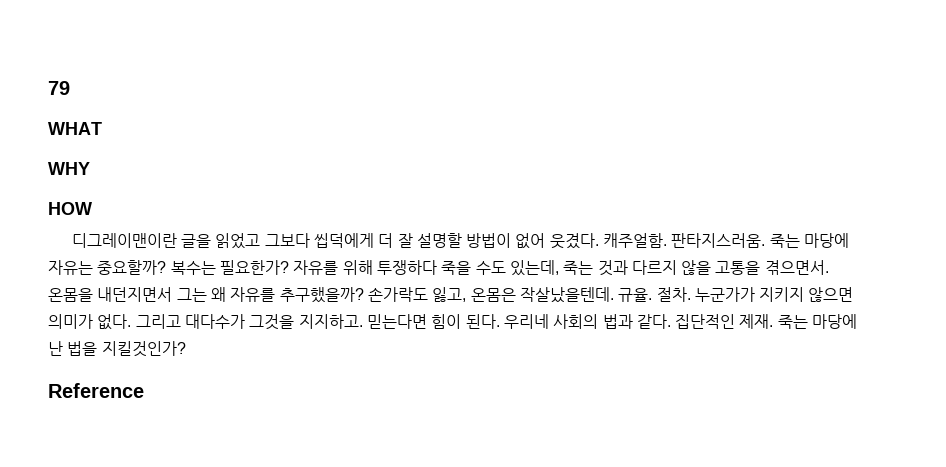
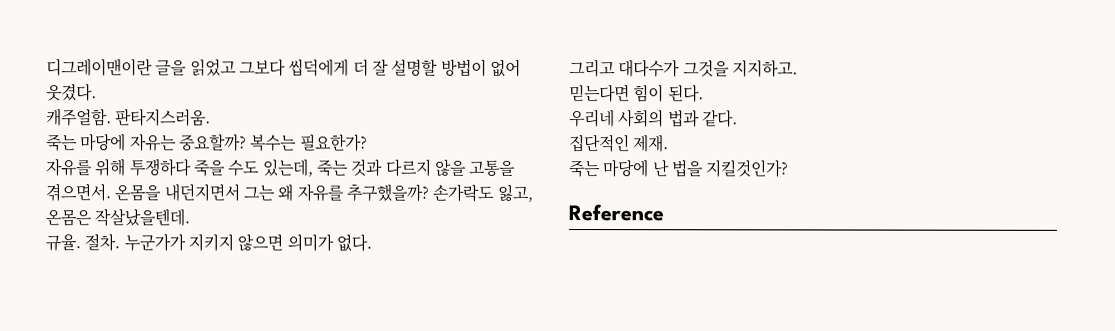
[48,81,70,95] [48,122,102,135] [48,162,90,175] [48,202,92,215] 79 // WHAT // WHY // HOW // -> (46, 67) none
(599, 241) none -> (97, 92) //
(766, 240) none -> (212, 117) //
(289, 267) none -> (368, 142) //
(614, 295) none -> (191, 217) //
(132, 322) none -> (372, 242) //
(363, 321) none -> (798, 68) //
(500, 321) none -> (704, 93) //
(671, 321) none -> (738, 118) //
(774, 321) none -> (670, 143) //

